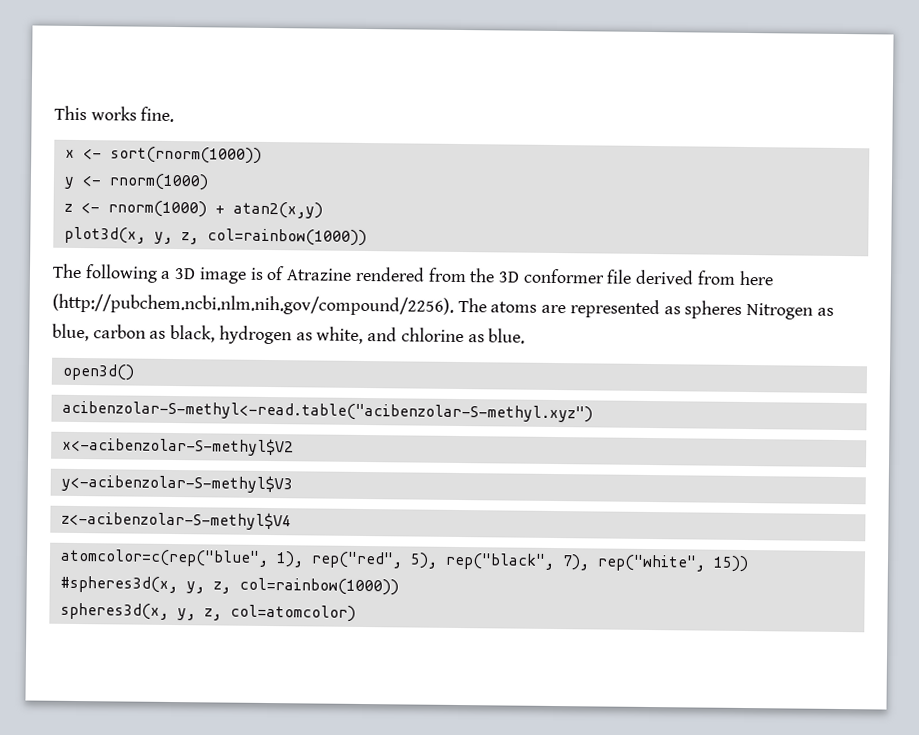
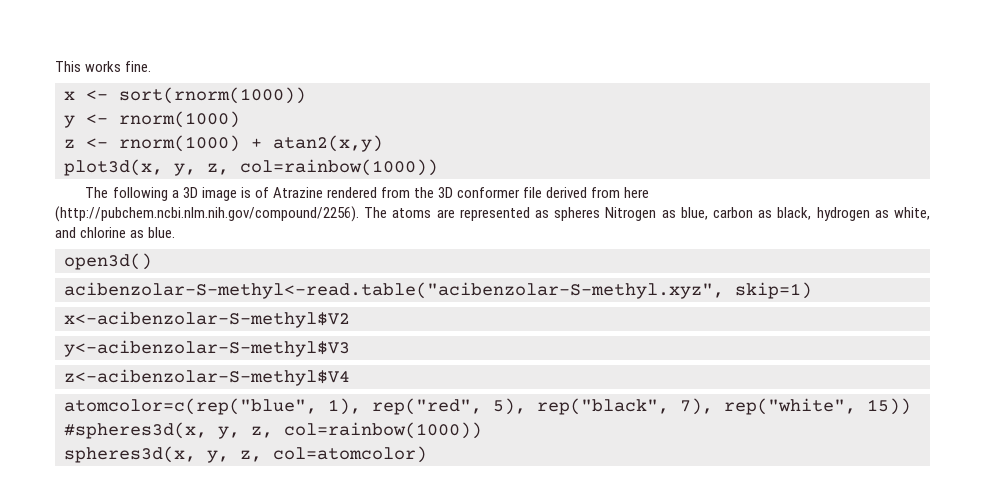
[61,400,593,423] acibenzolar-S-methyl<-read.table("acibenzolar-S-methyl.xyz") -> [64,282,812,299] acibenzolar-S-methyl<-read.table("acibenzolar-S-methyl.xyz", skip=1)

